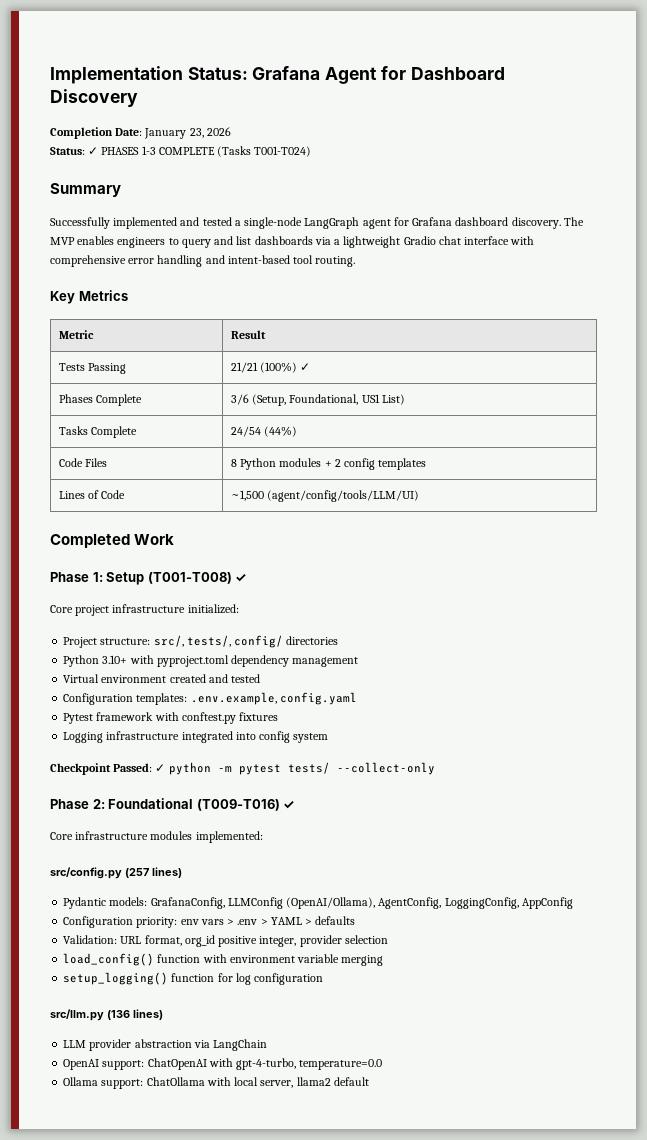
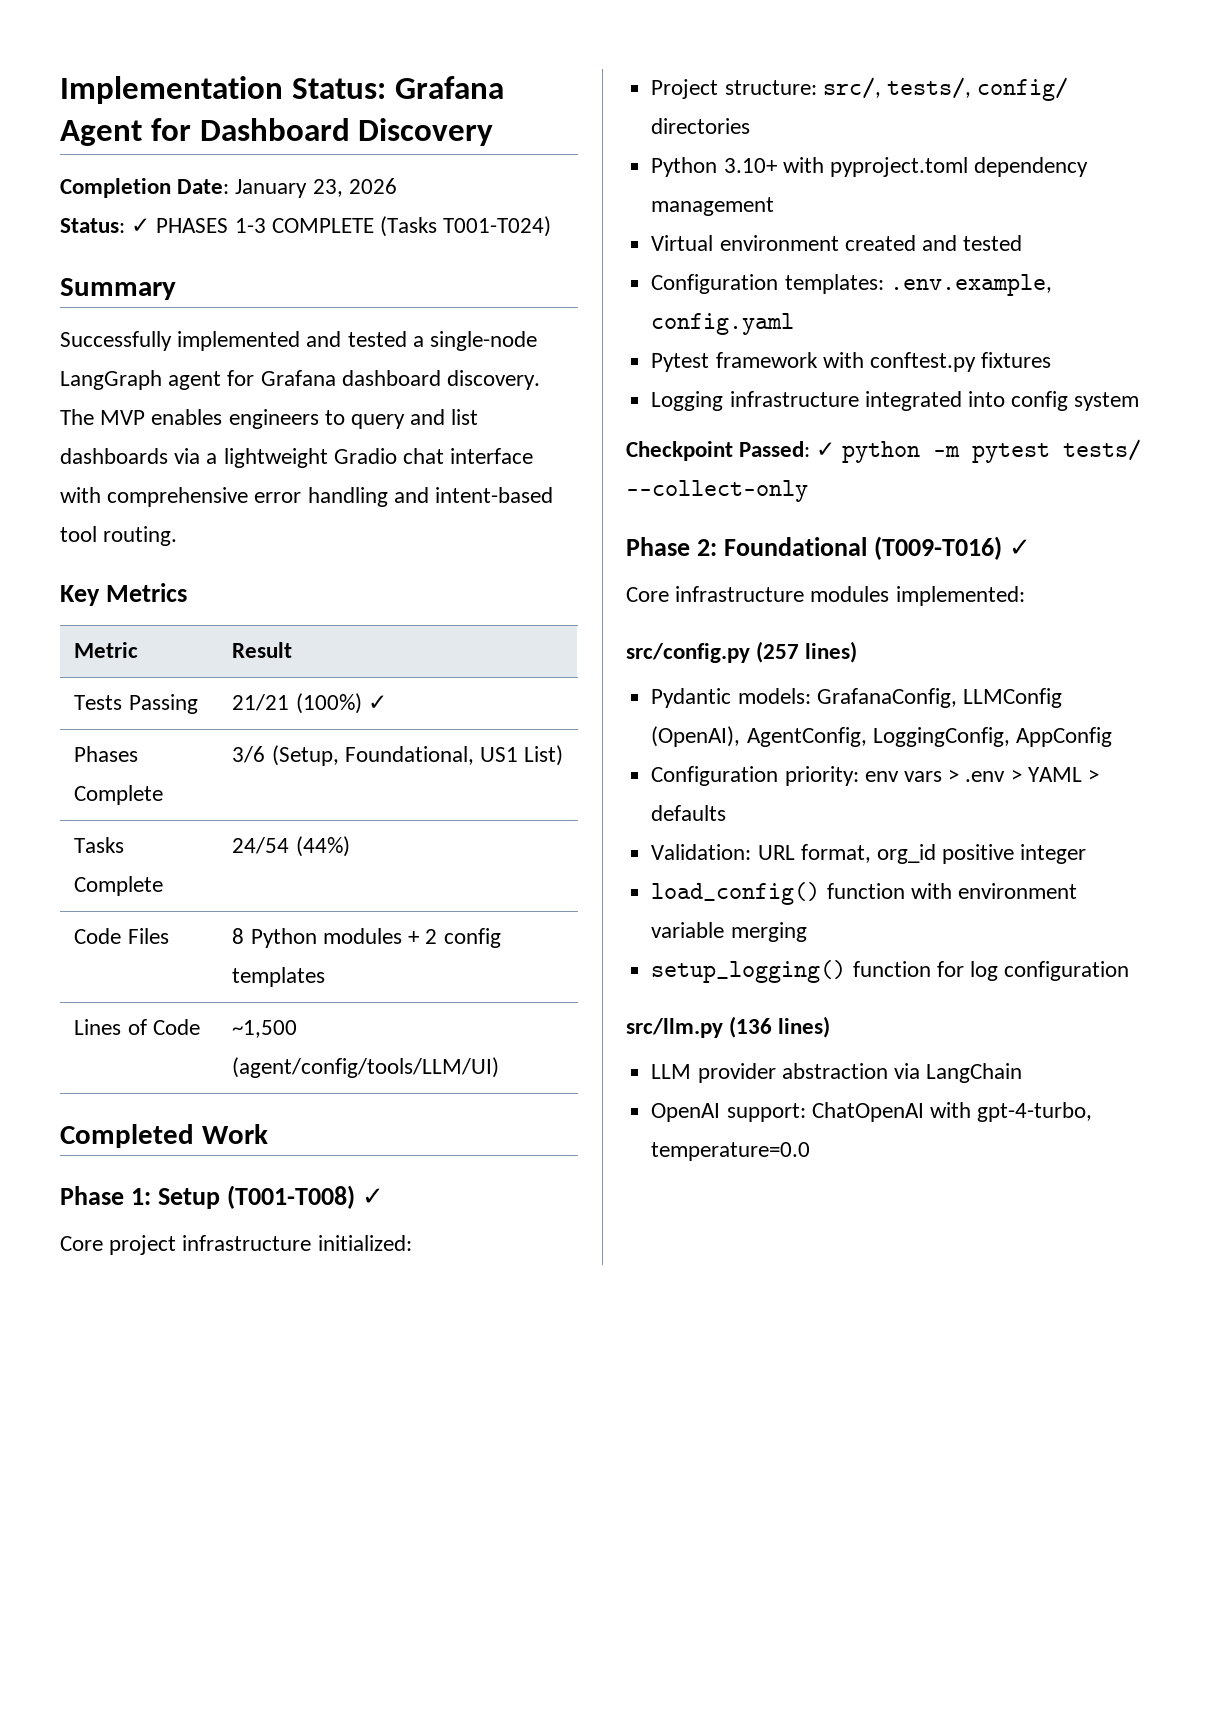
[286,897,376,909] (OpenAI/Ollama), -> [651,726,741,747] (OpenAI),
[259,935,388,947] integer, provider selection -> [1020,844,1087,864] integer
[63,1077,369,1089] // Ollama support: ChatOllama with local server, llama2 default -> (811, 1151) none

